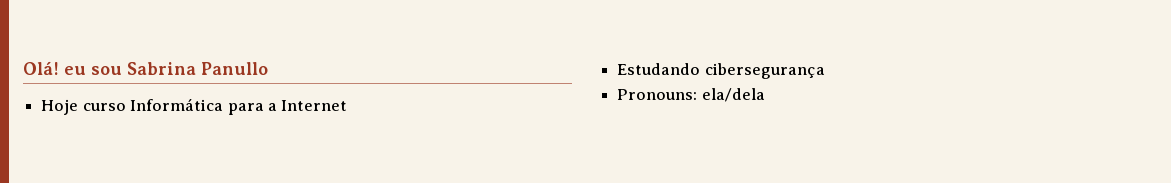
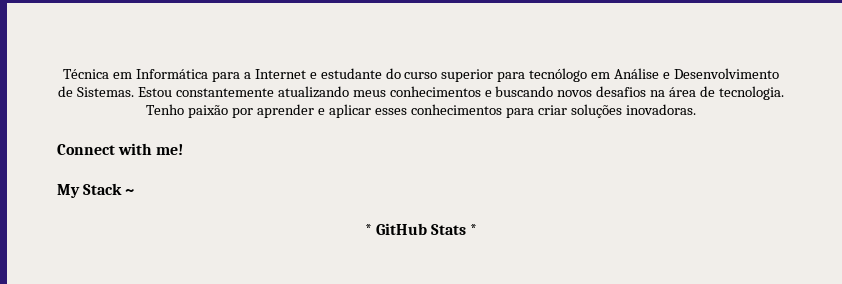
[23,61,268,75] [41,98,348,115] [617,63,825,79] [617,88,765,102] Olá! eu sou Sabrina Panullo // Hoje curso Informática para a Internet // Estudando cibersegurança // Pronouns: ela/dela -> [63,68,779,82] [58,86,784,100] [146,104,696,118] [57,143,184,155] [57,183,135,198] [364,223,478,235] Técnica em Informática para a Internet e estudante do curso superior para tecnólogo em Análise e Desenvolvimento de Sistemas. Estou constantemente atualizando meus conhecimentos e buscando novos desafios na área de tecnologia. Tenho paixão por aprender e aplicar esses conhecimentos para criar soluções inovadoras. // Connect with me! // My Stack ~ // * GitHub Stats *

